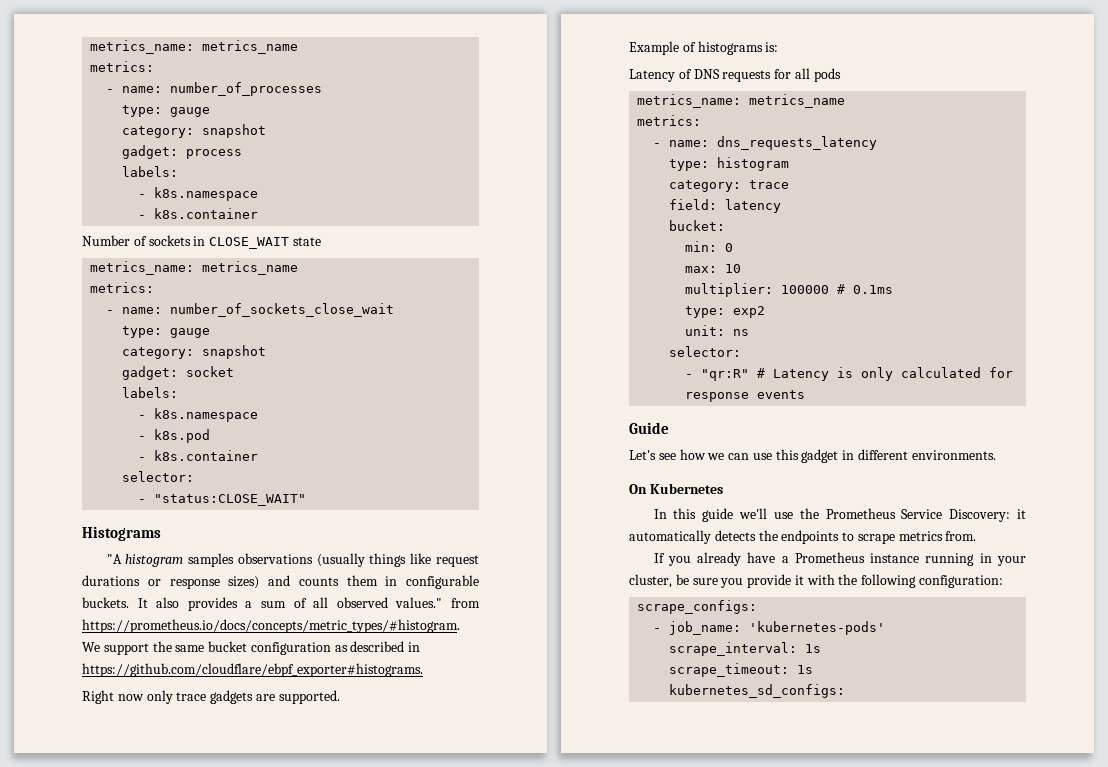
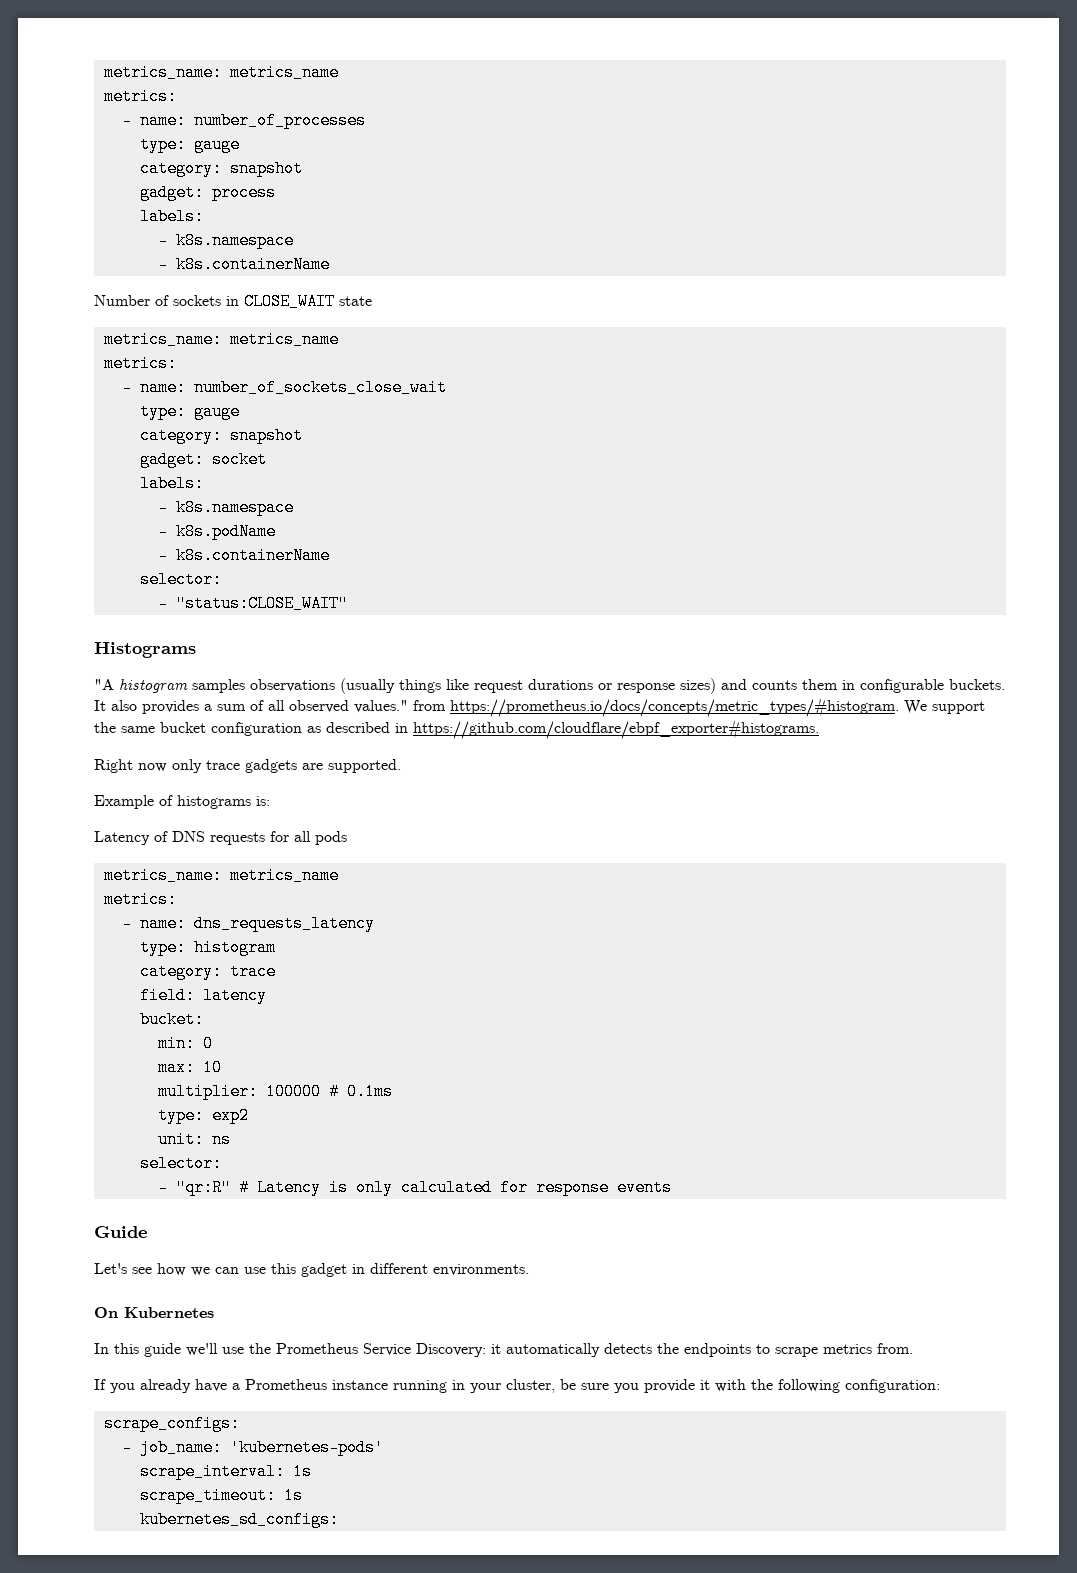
[154,208,259,219] k8s.container -> [175,256,330,273] k8s.containerName
[154,429,211,443] [138,450,259,461] k8s.pod // - k8s.container -> [175,523,276,540] [157,547,330,564] k8s.podName // - k8s.containerName

